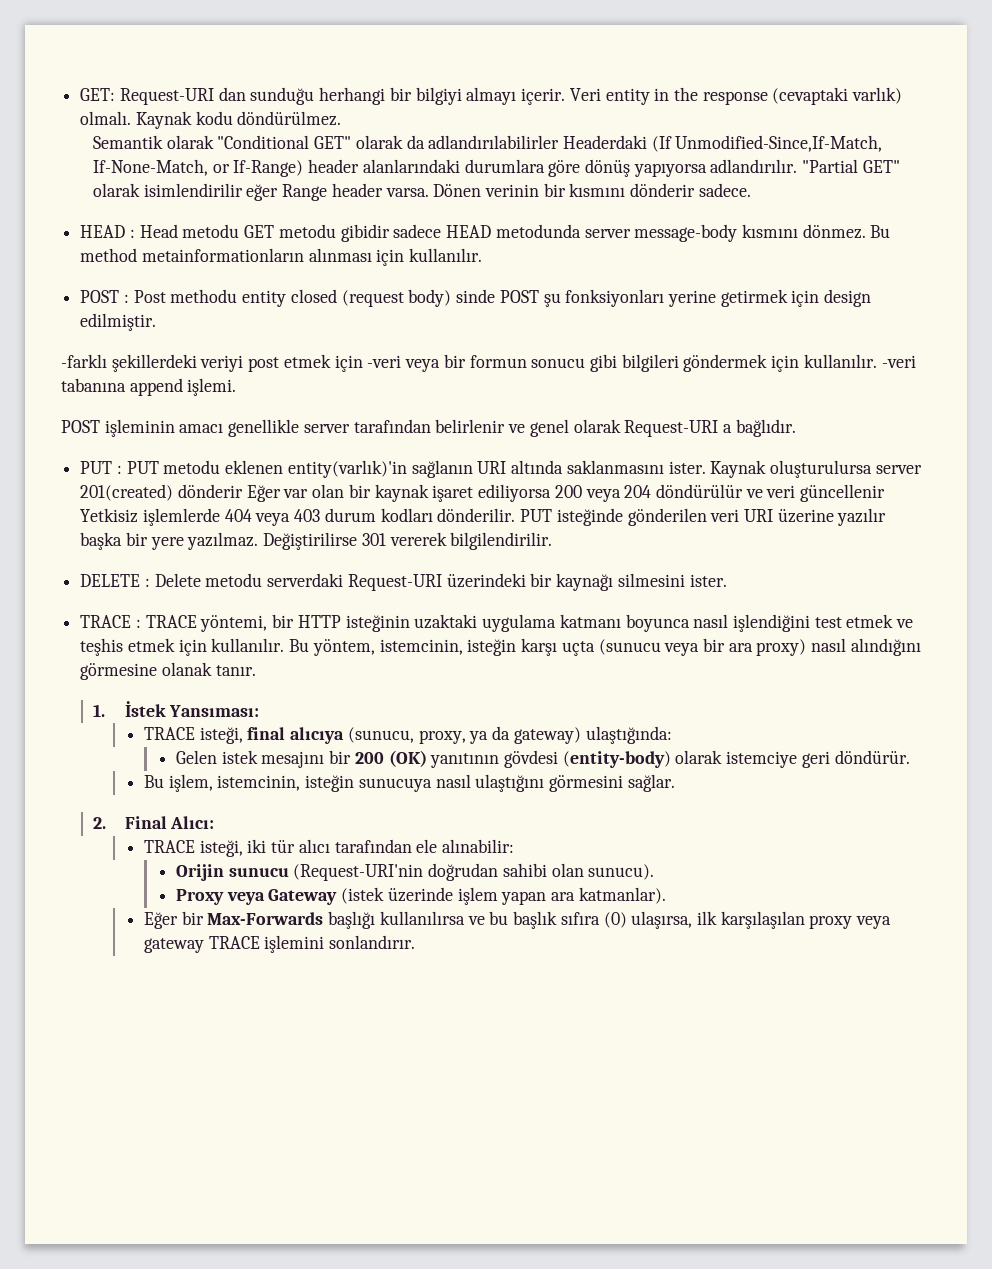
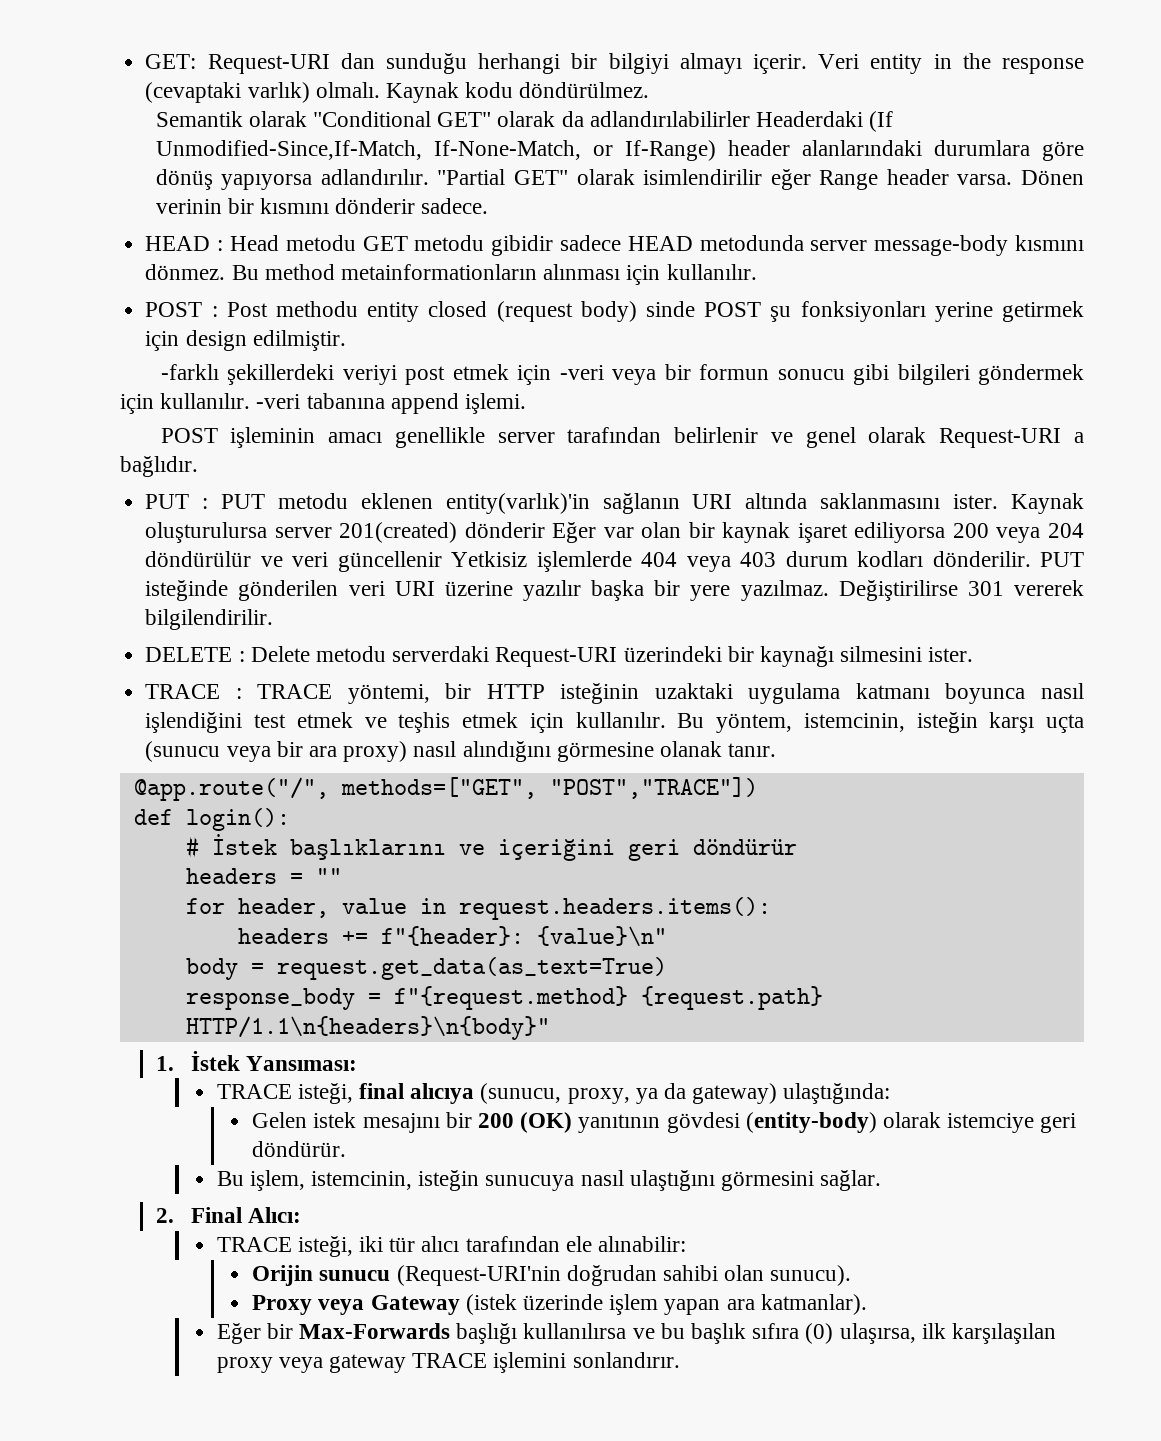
(256, 670) none -> [133,777,758,801] [133,808,290,831] [185,834,797,861] [185,868,342,884] [185,897,771,920] [237,926,667,947] [185,957,667,980] [185,986,823,1010] [185,1016,550,1040] // @app.route("/", methods=["GET", "POST","TRACE"]) // def login(): // # İstek başlıklarını ve içeriğini geri döndürür // headers = "" // for header, value in request.headers.items(): // headers += f"{header}: {value}\n" // body = request.get_data(as_text=True) // response_body = f"{request.method} {request.path} HTTP/1.1\n{headers}\n{body}"

